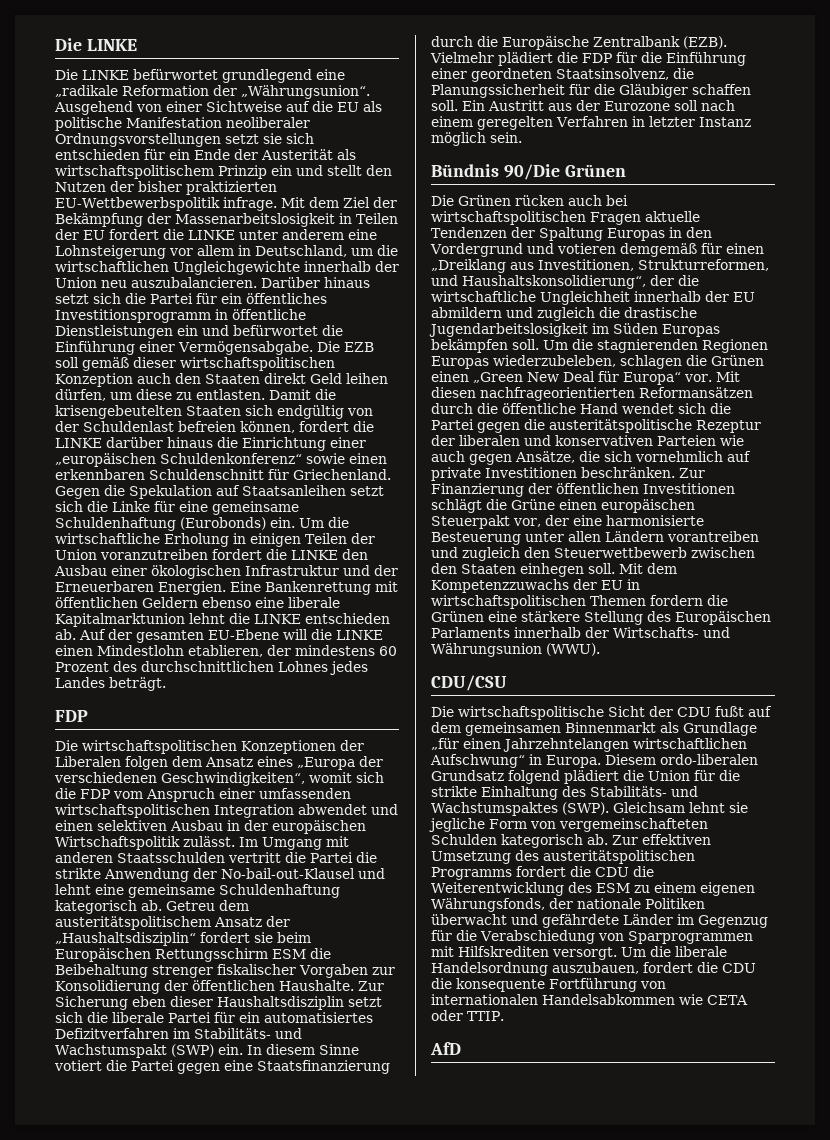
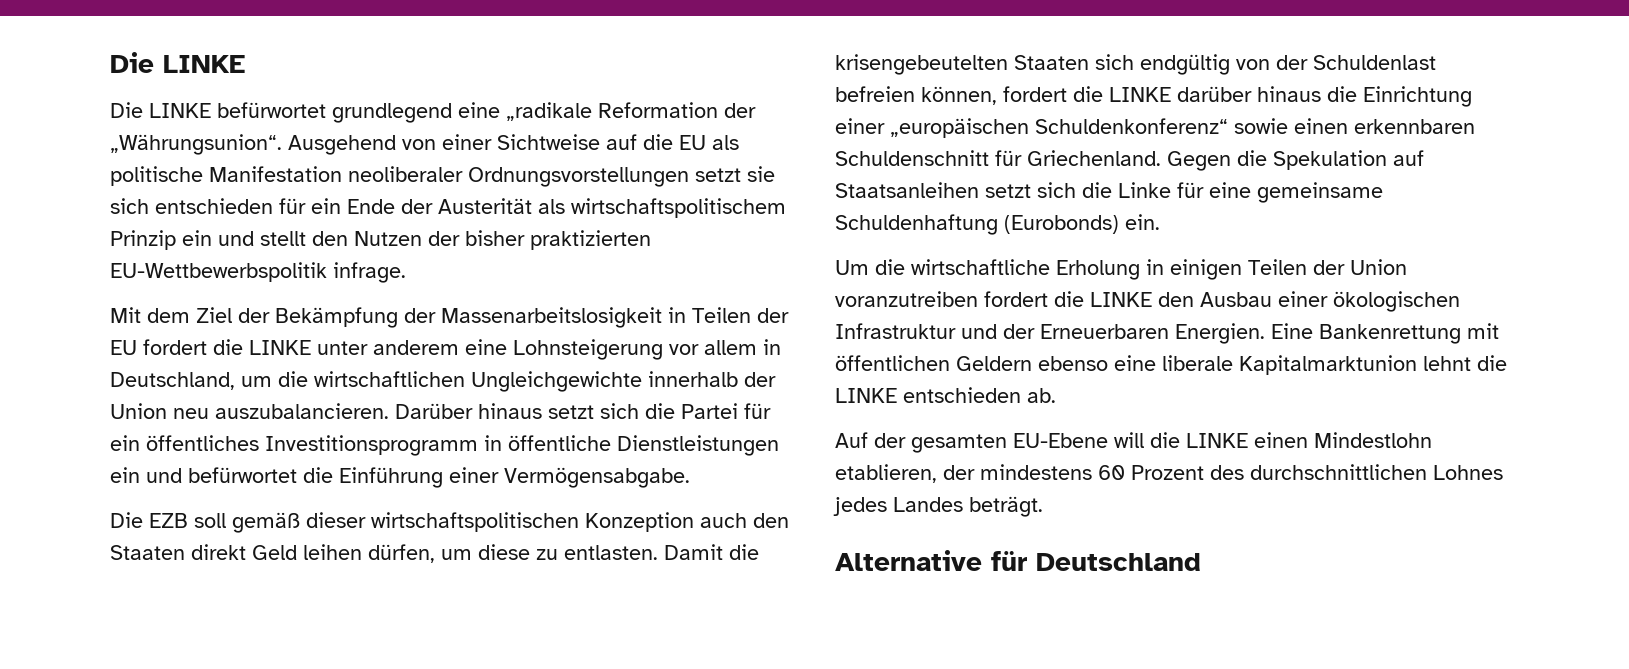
(277, 204) none -> (406, 272) //
(313, 348) none -> (690, 477) //
(295, 522) none -> (1160, 222) //
(76, 634) none -> (1056, 395) //
[55,710,88,722] [55,740,364,754] [55,756,383,770] [54,772,384,786] [55,788,351,802] [55,804,398,818] [55,820,366,834] [55,836,349,850] [55,852,377,863] [55,868,385,882] [55,884,340,898] [55,900,249,914] [55,916,290,930] [55,932,311,946] [55,948,331,962] [55,964,395,978] [55,980,384,994] [55,996,382,1010] [55,1012,373,1023] [55,1028,302,1039] [55,1044,359,1058] [54,1060,390,1074] [431,36,727,50] [430,52,746,66] [431,68,694,82] [431,84,751,98] [431,100,735,111] [431,116,751,130] [431,132,522,146] [431,164,626,180] [431,195,628,206] [431,211,700,225] [431,227,712,241] [430,243,764,257] [431,259,769,273] [431,275,699,289] [431,291,755,305] [431,307,697,321] [429,323,720,337] [431,339,768,353] [431,355,764,369] [431,371,740,385] [431,387,753,401] [431,403,731,414] [431,419,761,433] [431,435,744,446] [431,451,751,465] [431,467,705,481] [431,483,735,497] [431,499,695,513] [431,515,704,529] [431,531,759,545] [431,547,755,561] [431,563,677,577] [431,579,640,593] [431,595,728,609] [431,611,771,625] [431,627,730,638] [431,643,600,657] [431,675,507,691] [431,706,772,720] [431,722,757,736] [431,738,747,752] [430,754,758,768] [431,770,740,784] [431,786,698,800] [431,802,748,816] [429,818,708,832] [431,834,711,848] [431,850,695,864] [431,866,654,880] [431,882,755,896] [431,898,705,912] [431,914,768,928] [431,930,753,944] [431,946,727,960] [431,962,756,976] [431,978,666,992] [431,994,748,1005] [431,1010,504,1021] [430,1042,461,1055] FDP // Die wirtschaftspolitischen Konzeptionen der Liberalen folgen dem Ansatz eines „Europa der verschiedenen Geschwindigkeiten“, womit sich die FDP vom Anspruch einer umfassenden wirtschaftspolitischen Integration abwendet und einen selektiven Ausbau in der europäischen Wirtschaftspolitik zulässt. Im Umgang mit anderen Staatsschulden vertritt die Partei die strikte Anwendung der No-bail-out-Klausel und lehnt eine gemeinsame Schuldenhaftung kategorisch ab. Getreu dem austeritätspolitischem Ansatz der „Haushaltsdisziplin“ fordert sie beim Europäischen Rettungsschirm ESM die Beibehaltung strenger fiskalischer Vorgaben zur Konsolidierung der öffentlichen Haushalte. Zur Sicherung eben dieser Haushaltsdisziplin setzt sich die liberale Partei für ein automatisiertes Defizitverfahren im Stabilitäts- und Wachstumspakt (SWP) ein. In diesem Sinne votiert die Partei gegen eine Staatsfinanzierung durch die Europäische Zentralbank (EZB). Vielmehr plädiert die FDP für die Einführung einer geordneten Staatsinsolvenz, die Planungssicherheit für die Gläubiger schaffen soll. Ein Austritt aus der Eurozone soll nach einem geregelten Verfahren in letzter Instanz möglich sein. // Bündnis 90/Die Grünen // Die Grünen rücken auch bei wirtschaftspolitischen Fragen aktuelle Tendenzen der Spaltung Europas in den Vordergrund und votieren demgemäß für einen „Dreiklang aus Investitionen, Strukturreformen, und Haushaltskonsolidierung“, der die wirtschaftliche Ungleichheit innerhalb der EU abmildern und zugleich die drastische Jugendarbeitslosigkeit im Süden Europas bekämpfen soll. Um die stagnierenden Regionen Europas wiederzubeleben, schlagen die Grünen einen „Green New Deal für Europa“ vor. Mit diesen nachfrageorientierten Reformansätzen durch die öffentliche Hand wendet sich die Partei gegen die austeritätspolitische Rezeptur der liberalen und konservativen Parteien wie auch gegen Ansätze, die sich vornehmlich auf private Investitionen beschränken. Zur Finanzierung der öffentlichen Investitionen schlägt die Grüne einen europäischen Steuerpakt vor, der eine harmonisierte Besteuerung unter allen Ländern vorantreiben und zugleich den Steuerwettbewerb zwischen den Staaten einhegen soll. Mit dem Kompetenzzuwachs der EU in wirtschaftspolitischen Themen fordern die Grünen eine stärkere Stellung des Europäischen Parlaments innerhalb der Wirtschafts- und Währungsunion (WWU). // CDU/CSU // Die wirtschaftspolitische Sicht der CDU fußt auf dem gemeinsamen Binnenmarkt als Grundlage „für einen Jahrzehntelangen wirtschaftlichen Aufschwung“ in Europa. Diesem ordo-liberalen Grundsatz folgend plädiert die Union für die strikte Einhaltung des Stabilitäts- und Wachstumspaktes (SWP). Gleichsam lehnt sie jegliche Form von vergemeinschafteten Schulden kategorisch ab. Zur effektiven Umsetzung des austeritätspolitischen Programms fordert die CDU die Weiterentwicklung des ESM zu einem eigenen Währungsfonds, der nationale Politiken überwacht und gefährdete Länder im Gegenzug für die Verabschiedung von Sparprogrammen mit Hilfskrediten versorgt. Um die liberale Handelsordnung auszubauen, fordert die CDU die konsequente Fortführung von internationalen Handelsabkommen wie CETA oder TTIP. // AfD -> [835,550,1201,571] Alternative für Deutschland

